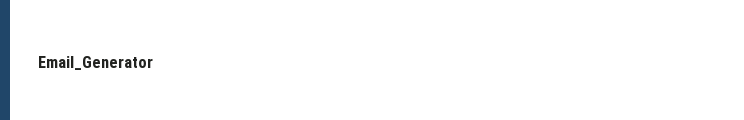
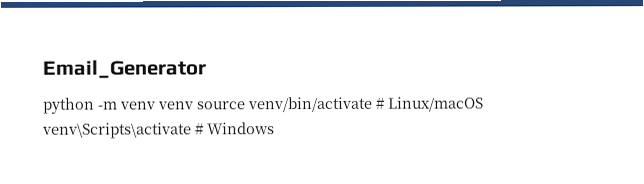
(153, 63) none -> [43,96,484,114] [42,122,275,139] // python -m venv venv source venv/bin/activate # Linux/macOS venv\Scripts\activate # Windows

